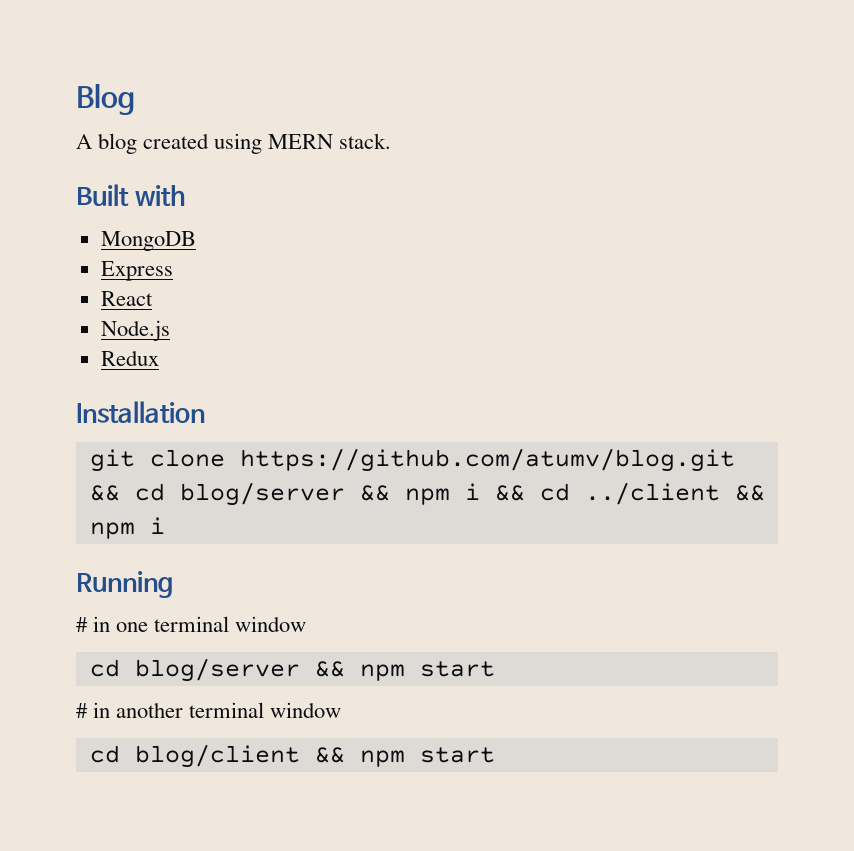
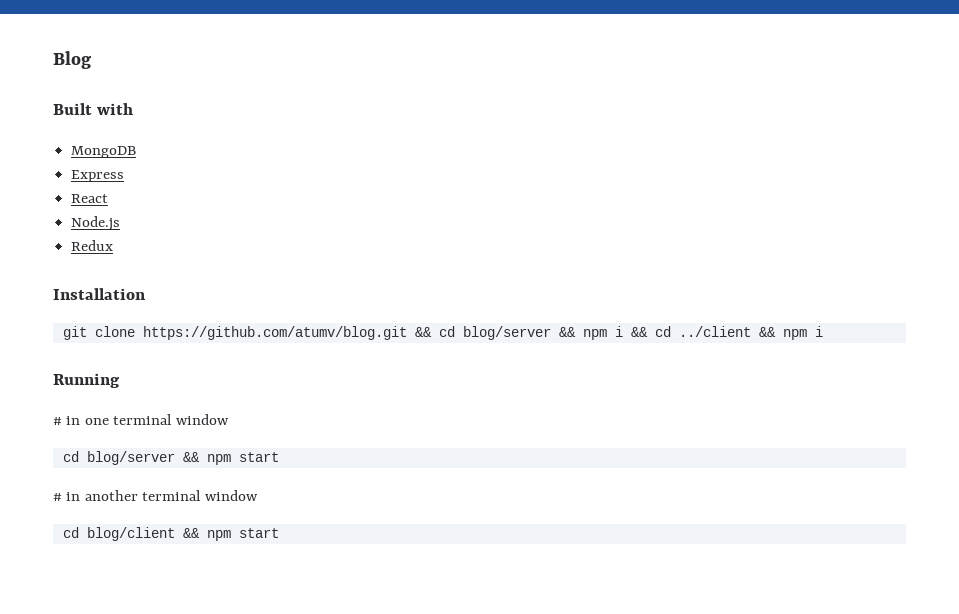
[76,133,392,154] // A blog created using MERN stack. -> (91, 60) none

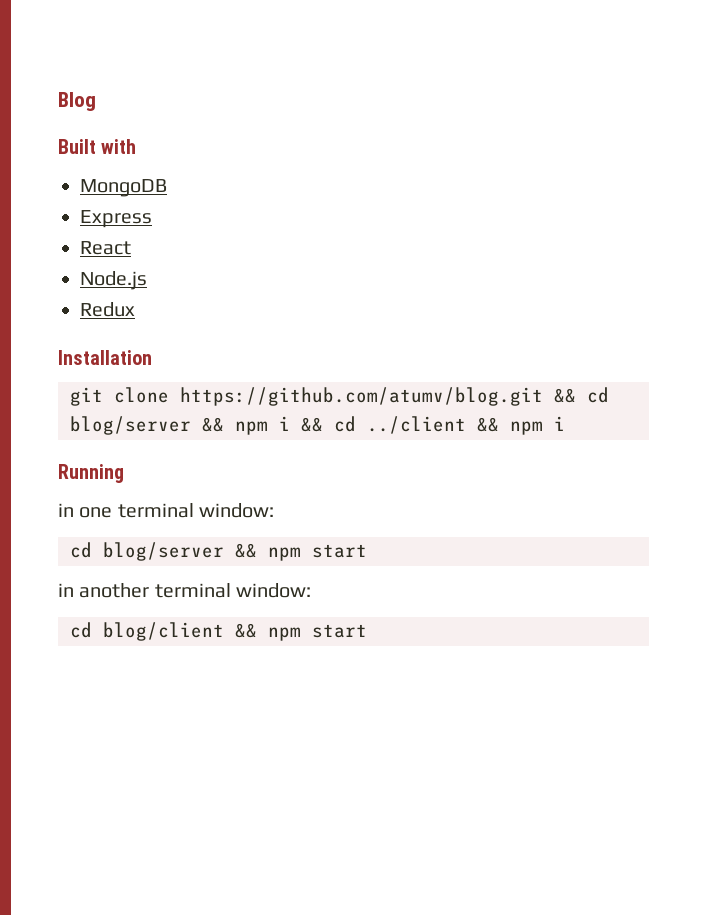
[53,417,62,425] # -> (124, 473) none
[175,414,229,425] window -> [199,503,275,518] window:
[53,493,62,501] # -> (367, 551) none
[204,490,258,501] window -> [236,583,312,598] window:

